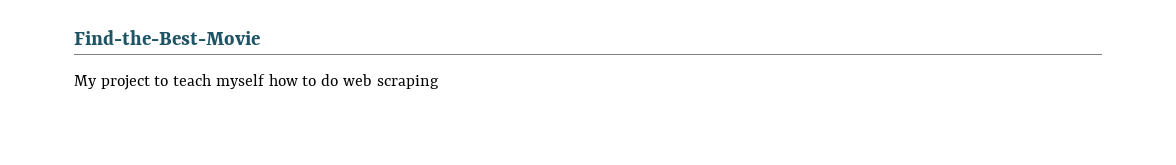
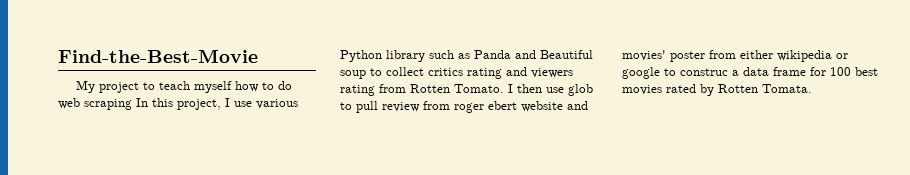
(439, 82) none -> [136,98,298,110] [340,50,593,62] [340,67,573,79] [340,84,593,96] [340,101,588,113] [622,50,848,62] [622,67,878,79] [622,84,812,96] In this project, I use various Python library such as Panda and Beautiful soup to collect critics rating and viewers rating from Rotten Tomato. I then use glob to pull review from roger ebert website and movies' poster from either wikipedia or google to construc a data frame for 100 best movies rated by Rotten Tomata.

